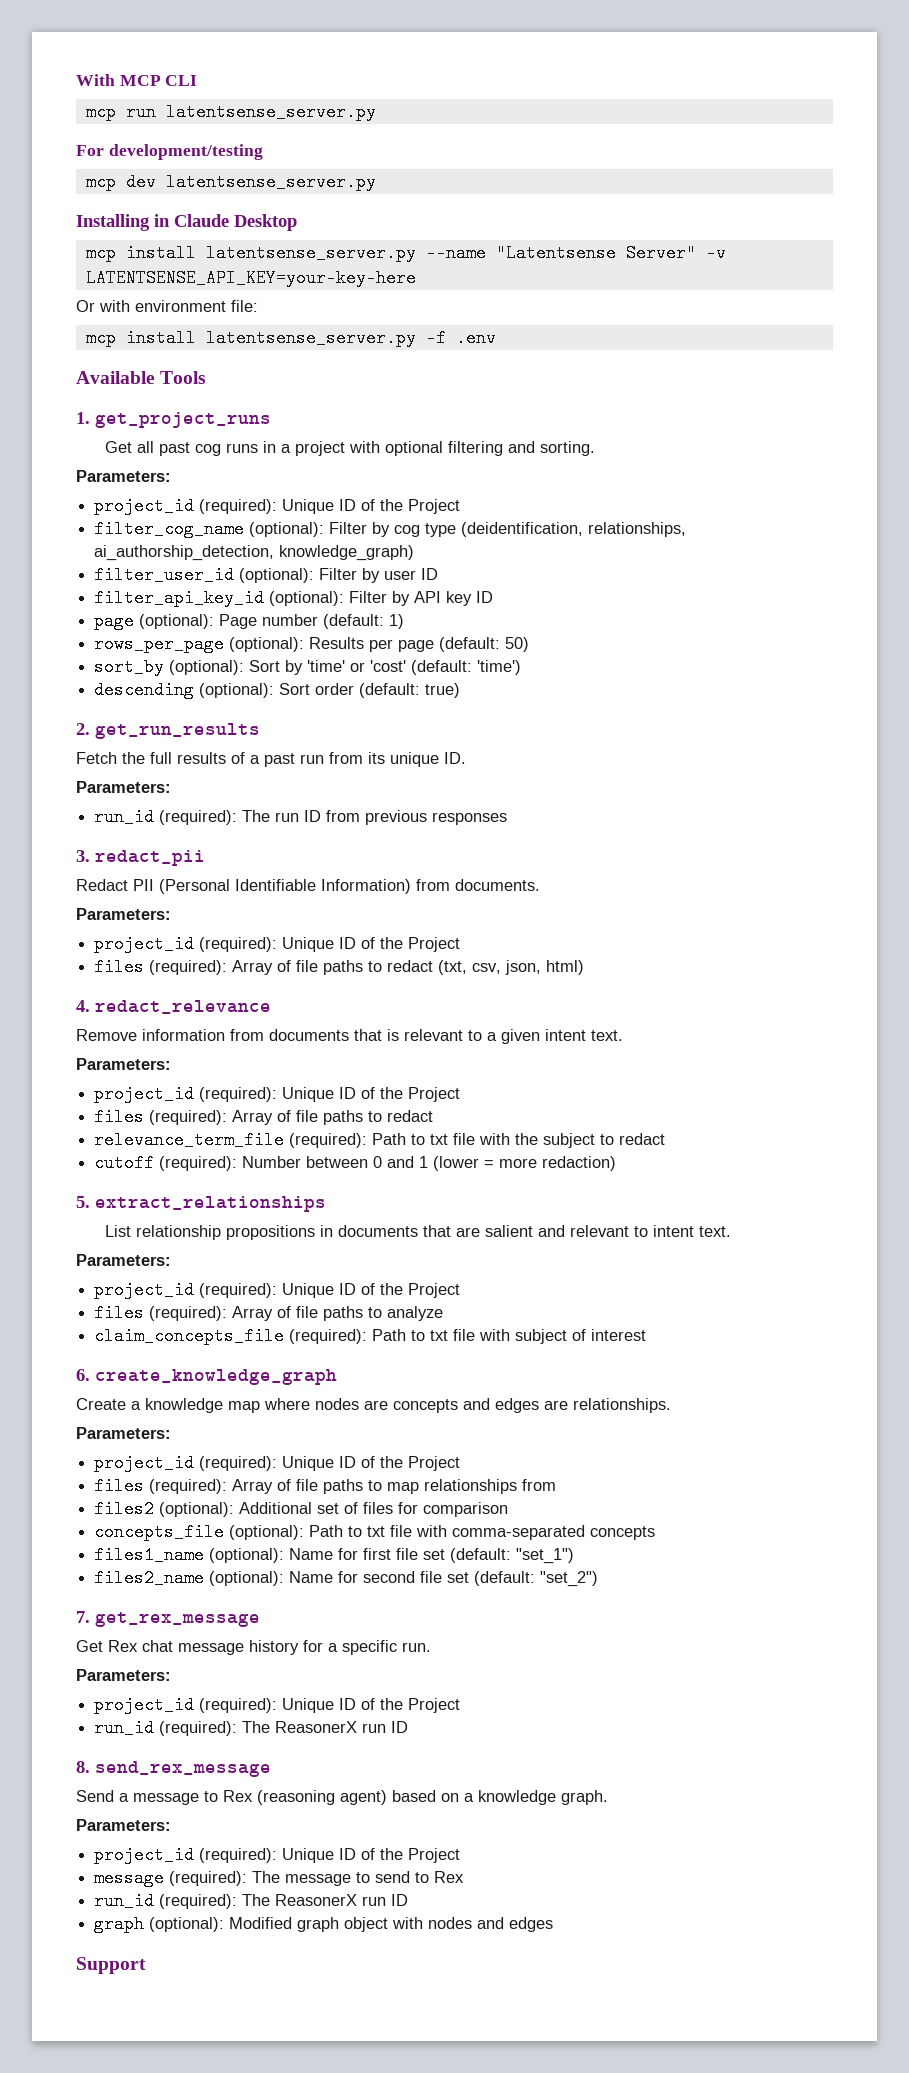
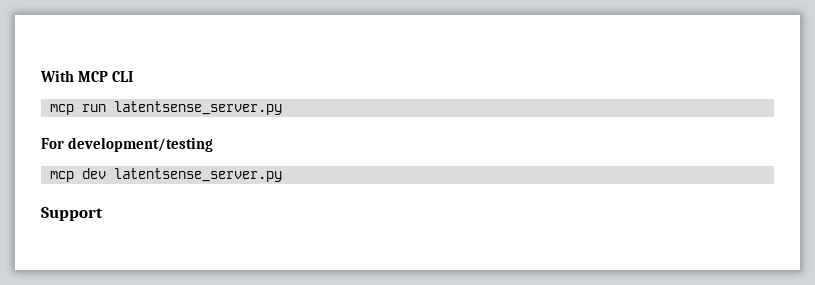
[76,214,297,231] [85,244,726,262] [85,269,416,287] [76,300,258,312] [85,329,496,347] [76,371,207,384] [76,412,271,428] [104,441,595,456] [76,470,171,482] [94,497,461,515] [94,520,687,538] [94,545,415,561] [94,566,439,584] [94,589,494,607] [94,612,405,630] [94,635,530,653] [94,658,522,676] [94,681,461,699] [76,723,260,739] [76,752,466,767] [76,781,171,793] [94,808,508,826] [76,850,205,866] [76,879,540,894] [76,908,171,920] [94,935,461,953] [94,958,585,976] [76,1000,271,1014] [76,1029,623,1044] [76,1058,171,1070] [94,1085,461,1103] [94,1108,434,1126] [94,1131,666,1149] [94,1154,617,1172] [76,1196,326,1212] [104,1225,731,1240] [76,1254,171,1266] [94,1281,461,1299] [94,1304,444,1322] [94,1327,647,1345] [76,1369,337,1385] [76,1398,671,1413] [76,1427,171,1439] [94,1454,461,1472] [94,1477,557,1495] [94,1500,509,1518] [94,1523,656,1541] [94,1546,575,1564] [94,1569,599,1587] [76,1611,260,1627] [76,1640,431,1655] [76,1669,171,1681] [94,1696,461,1714] [94,1719,409,1737] [76,1761,271,1777] [76,1790,608,1805] [76,1819,171,1831] [94,1846,461,1864] [94,1869,465,1887] [94,1892,409,1910] [94,1915,554,1933] // Installing in Claude Desktop // mcp install latentsense_server.py --name "Latentsense Server" -v LATENTSENSE_API_KEY=your-key-here // Or with environment file: // mcp install latentsense_server.py -f .env // Available Tools // 1. get_project_runs // Get all past cog runs in a project with optional filtering and sorting. // Parameters: // project_id (required): Unique ID of the Project // filter_cog_name (optional): Filter by cog type (deidentification, relationships, ai_authorship_detection, knowledge_graph) // filter_user_id (optional): Filter by user ID // filter_api_key_id (optional): Filter by API key ID // page (optional): Page number (default: 1) // rows_per_page (optional): Results per page (default: 50) // sort_by (optional): Sort by 'time' or 'cost' (default: 'time') // descending (optional): Sort order (default: true) // 2. get_run_results // Fetch the full results of a past run from its unique ID. // Parameters: // run_id (required): The run ID from previous responses // 3. redact_pii // Redact PII (Personal Identifiable Information) from documents. // Parameters: // project_id (required): Unique ID of the Project // files (required): Array of file paths to redact (txt, csv, json, html) // 4. redact_relevance // Remove information from documents that is relevant to a given intent text. // Parameters: // project_id (required): Unique ID of the Project // files (required): Array of file paths to redact // relevance_term_file (required): Path to txt file with the subject to redact // cutoff (required): Number between 0 and 1 (lower = more redaction) // 5. extract_relationships // List relationship propositions in documents that are salient and relevant to intent text. // Parameters: // project_id (required): Unique ID of the Project // files (required): Array of file paths to analyze // claim_concepts_file (required): Path to txt file with subject of interest // 6. create_knowledge_graph // Create a knowledge map where nodes are concepts and edges are relationships. // Parameters: // project_id (required): Unique ID of the Project // files (required): Array of file paths to map relationships from // files2 (optional): Additional set of files for comparison // concepts_file (optional): Path to txt file with comma-separated concepts // files1_name (optional): Name for first file set (default: "set_1") // files2_name (optional): Name for second file set (default: "set_2") // 7. get_rex_message // Get Rex chat message history for a specific run. // Parameters: // project_id (required): Unique ID of the Project // run_id (required): The ReasonerX run ID // 8. send_rex_message // Send a message to Rex (reasoning agent) based on a knowledge graph. // Parameters: // project_id (required): Unique ID of the Project // message (required): The message to send to Rex // run_id (required): The ReasonerX run ID // graph (optional): Modified graph object with nodes and edges -> (282, 175) none

